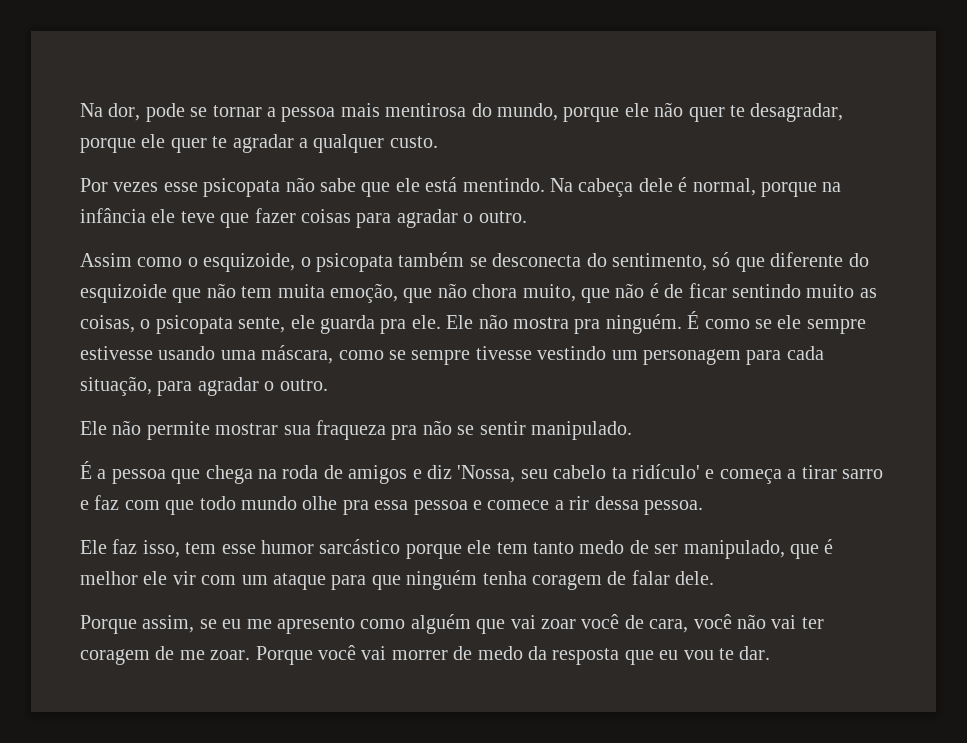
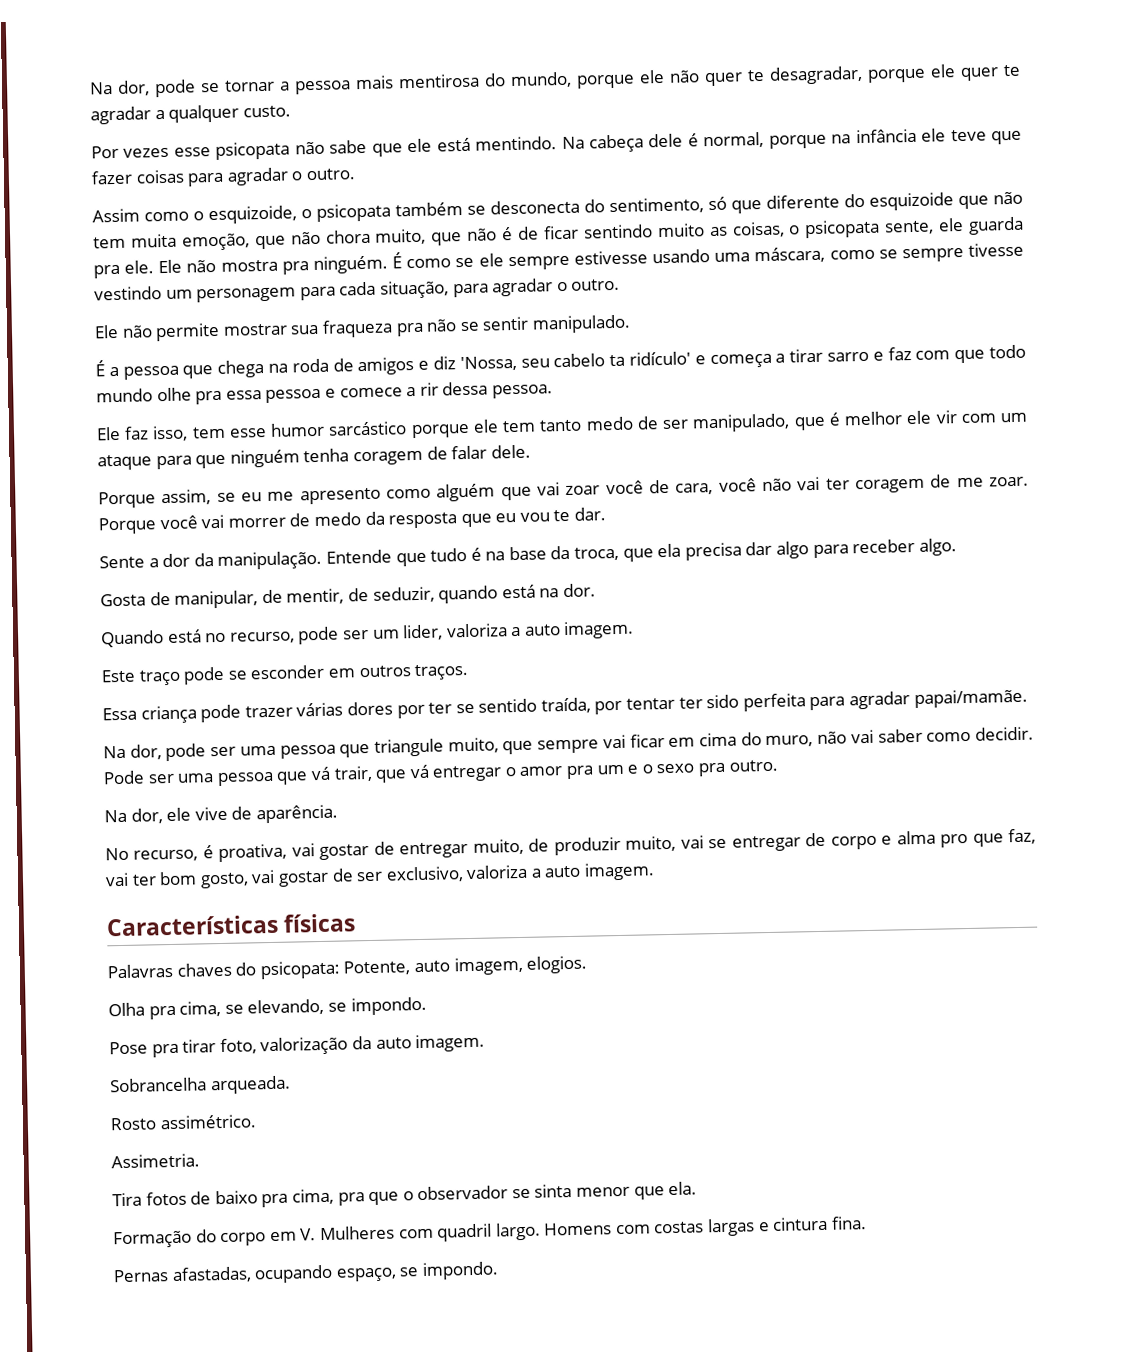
(771, 653) none -> [99,538,957,570] [100,583,596,609] [101,620,635,648] [101,663,470,686] [102,688,1028,724] [103,726,1034,762] [103,759,778,787] [104,804,338,824] [105,828,1037,863] [105,862,656,889] [106,913,357,937] [107,955,588,980] [108,996,427,1020] [109,1033,486,1058] [110,1075,291,1095] [110,1114,256,1131] [111,1153,200,1169] [112,1181,698,1208] [113,1216,867,1249] [113,1261,499,1284] // Sente a dor da manipulação. Entende que tudo é na base da troca, que ela precisa dar algo para receber algo. // Gosta de manipular, de mentir, de seduzir, quando está na dor. // Quando está no recurso, pode ser um lider, valoriza a auto imagem. // Este traço pode se esconder em outros traços. // Essa criança pode trazer várias dores por ter se sentido traída, por tentar ter sido perfeita para agradar papai/mamãe. // Na dor, pode ser uma pessoa que triangule muito, que sempre vai ficar em cima do muro, não vai saber como decidir. Pode ser uma pessoa que vá trair, que vá entregar o amor pra um e o sexo pra outro. // Na dor, ele vive de aparência. // No recurso, é proativa, vai gostar de entregar muito, de produzir muito, vai se entregar de corpo e alma pro que faz, vai ter bom gosto, vai gostar de ser exclusivo, valoriza a auto imagem. // Características físicas // Palavras chaves do psicopata: Potente, auto imagem, elogios. // Olha pra cima, se elevando, se impondo. // Pose pra tirar foto, valorização da auto imagem. // Sobrancelha arqueada. // Rosto assimétrico. // Assimetria. // Tira fotos de baixo pra cima, pra que o observador se sinta menor que ela. // Formação do corpo em V. Mulheres com quadril largo. Homens com costas largas e cintura fina. // Pernas afastadas, ocupando espaço, se impondo.

